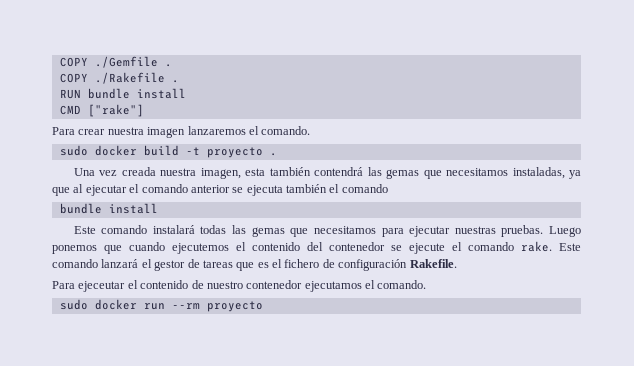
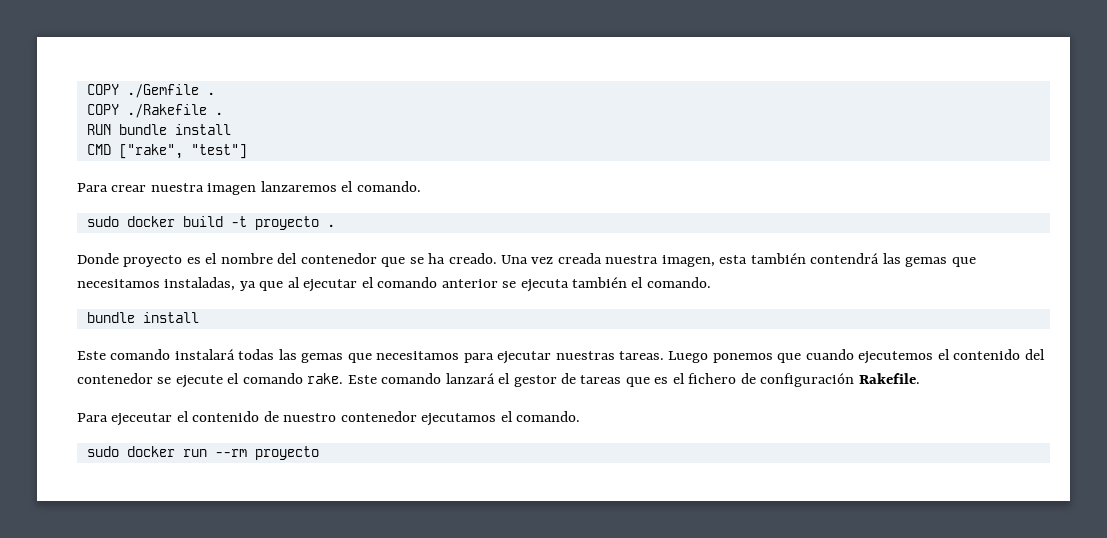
[87,104,144,117] ["rake"] -> [118,144,247,159] ["rake", "test"]
(277, 154) none -> [77,253,497,267] Donde proyecto es el nombre del contenedor que se ha creado.
[341,184,388,193] comando -> [646,277,711,288] comando.
[501,225,544,237] pruebas. -> [619,351,665,360] tareas.

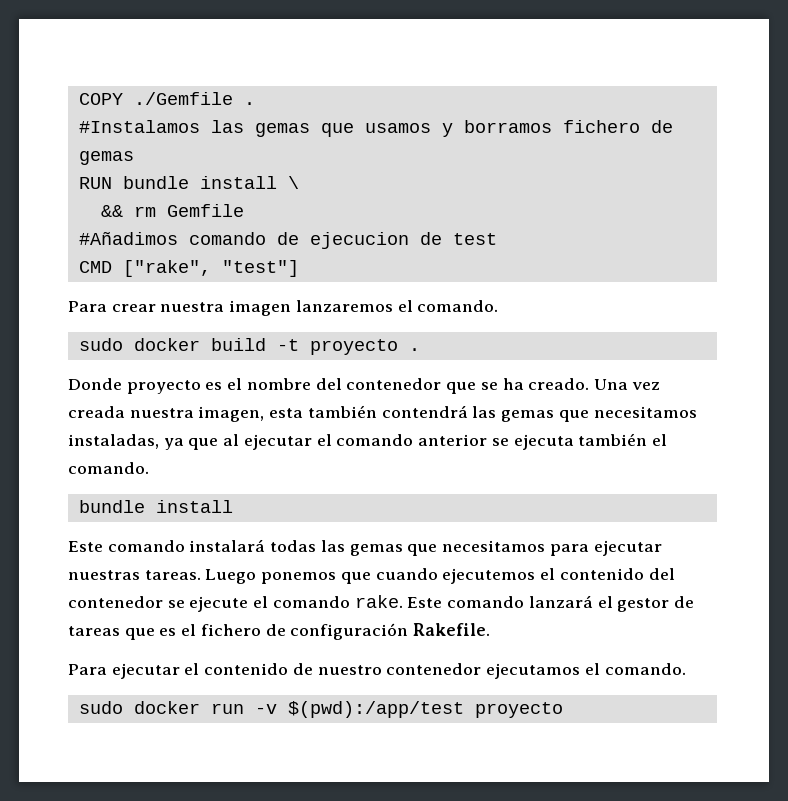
[86,104,223,118] [86,124,231,135] COPY ./Rakefile . // RUN bundle install -> [78,120,673,137] [78,151,134,165] [78,176,299,189] [100,204,244,217] [78,231,497,249] #Instalamos las gemas que usamos y borramos fichero de gemas // RUN bundle install \ // && rm Gemfile // #Añadimos comando de ejecucion de test
[111,413,173,426] ejeceutar -> [111,663,180,679] ejecutar
[214,449,247,457] --rm -> [254,701,464,718] -v $(pwd):/app/test

